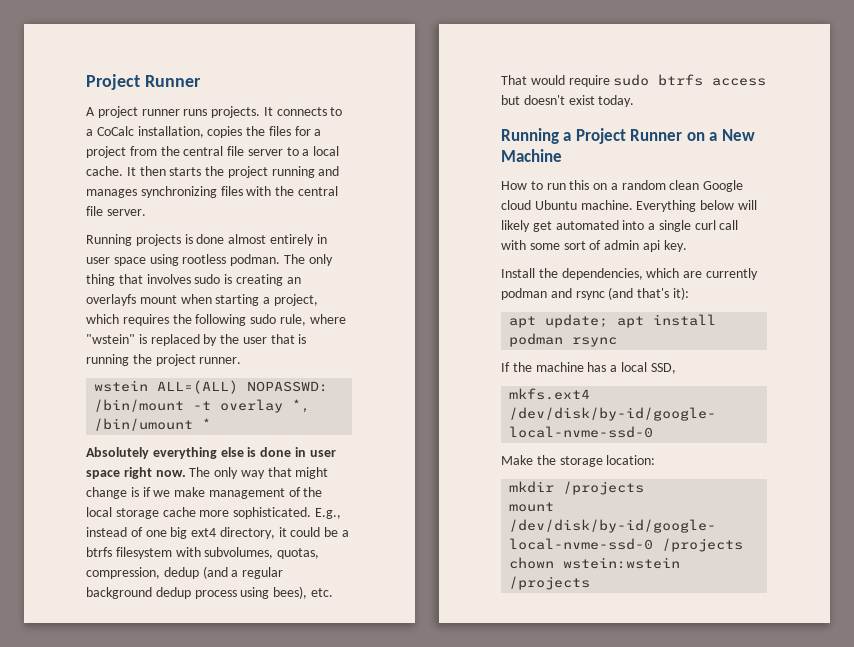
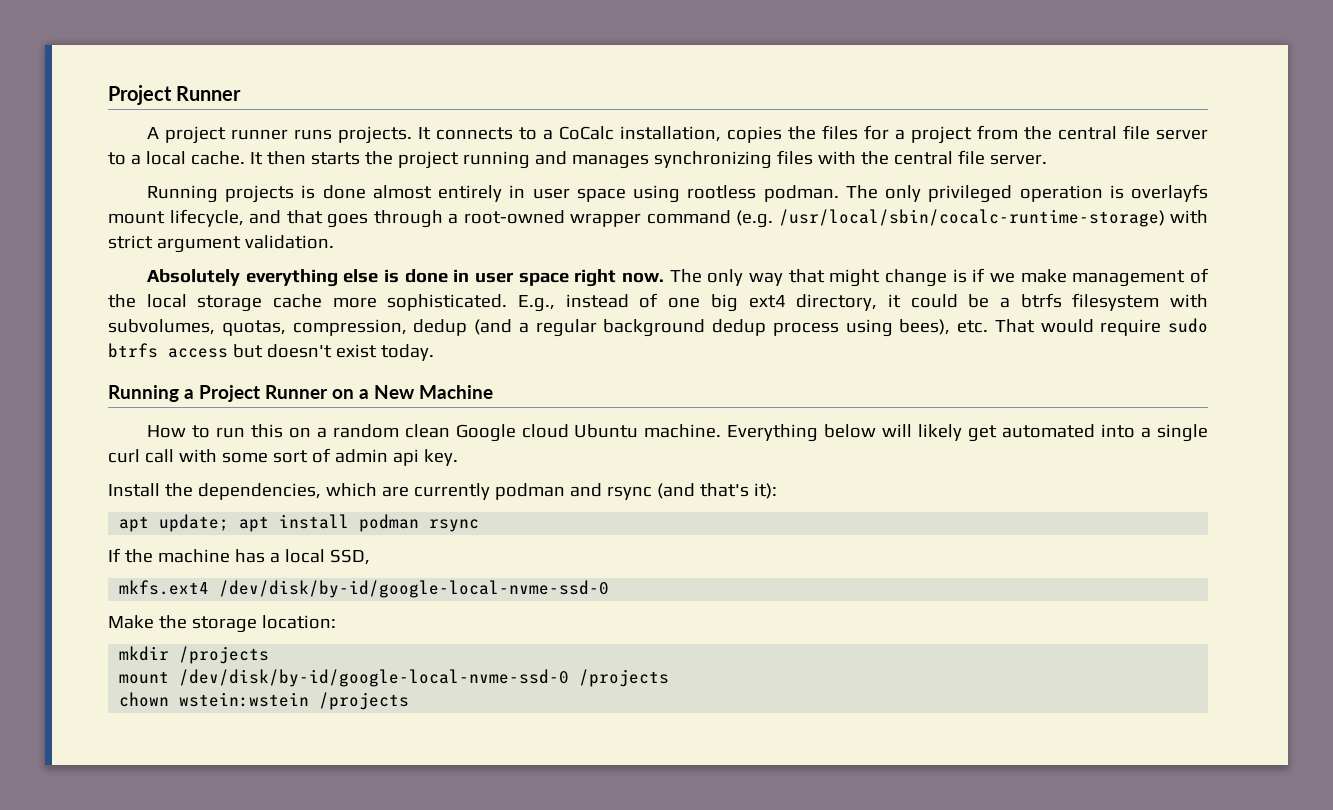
[86,274,301,286] [86,294,318,306] [86,314,346,326] [86,334,307,346] [86,354,242,366] [94,380,329,394] [94,399,311,413] [94,418,212,431] thing that involves sudo is creating an overlayfs mount when starting a project, which requires the following sudo rule, where "wstein" is replaced by the user that is running the project runner. // wstein ALL=(ALL) NOPASSWD: /bin/mount -t overlay *, /bin/umount * -> [928,184,1208,203] [108,209,1208,228] [108,235,334,253] privileged operation is overlayfs mount lifecycle, and that goes through a root-owned wrapper command (e.g. /usr/local/sbin/cocalc-runtime-storage) with strict argument validation.

